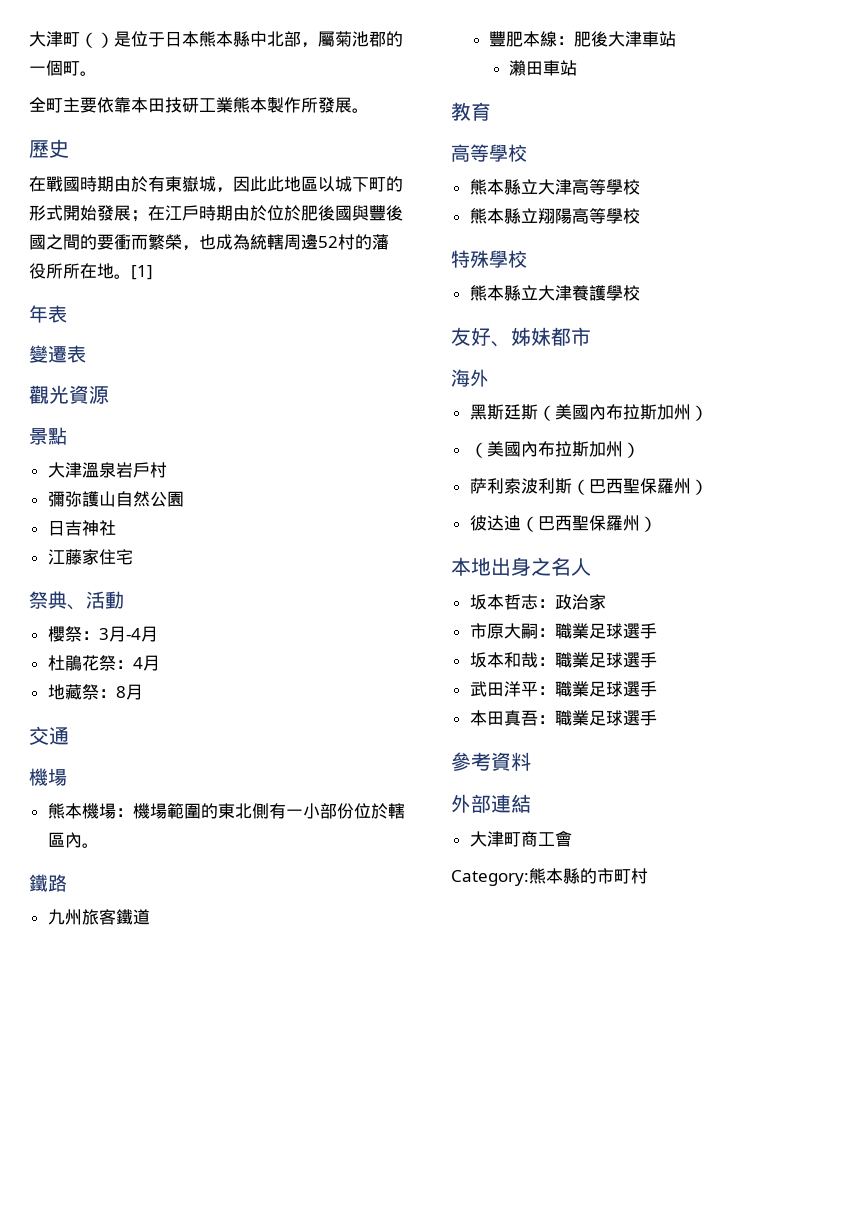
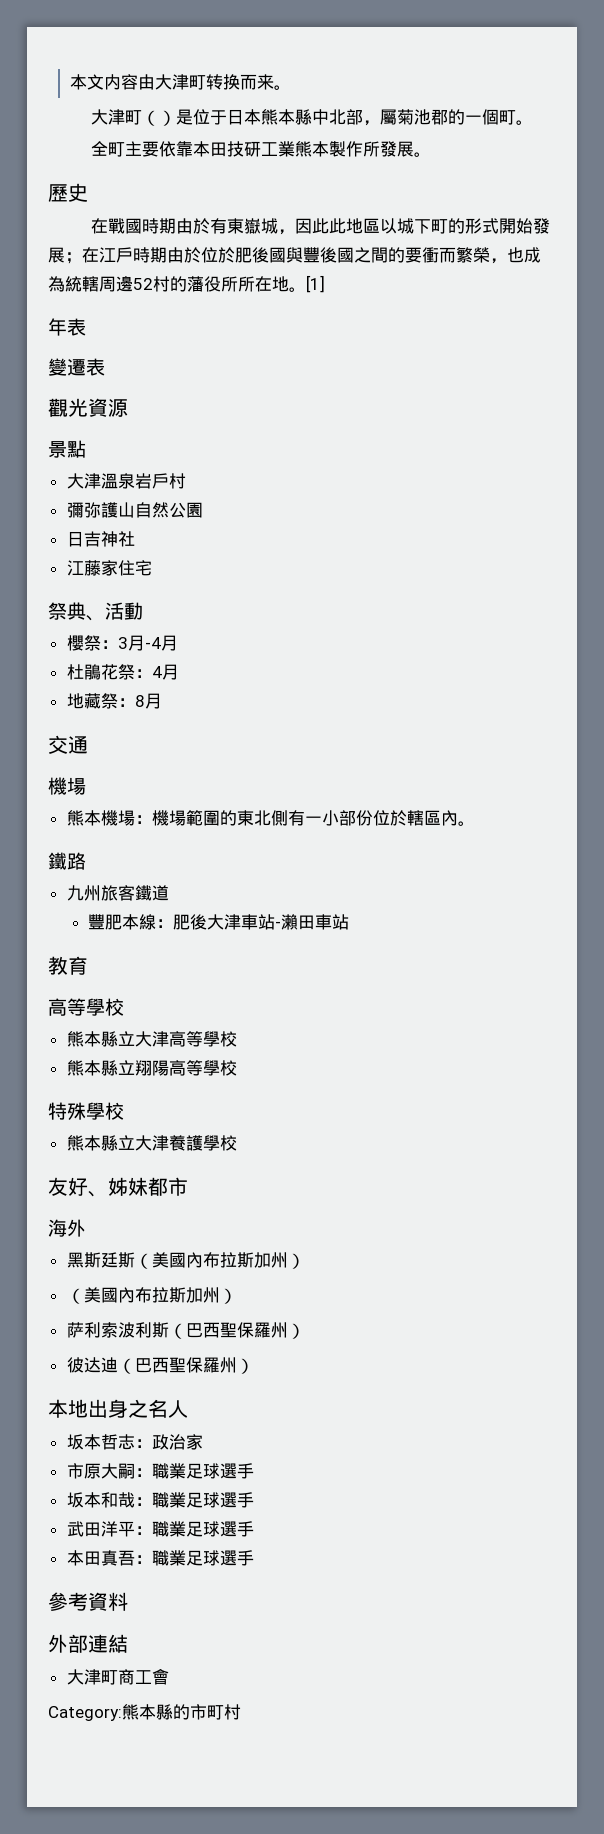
(29, 39) none -> [69,74,291,90] 本文内容由大津町转换而来。 //
(677, 39) // -> [275,921,282,928] -

